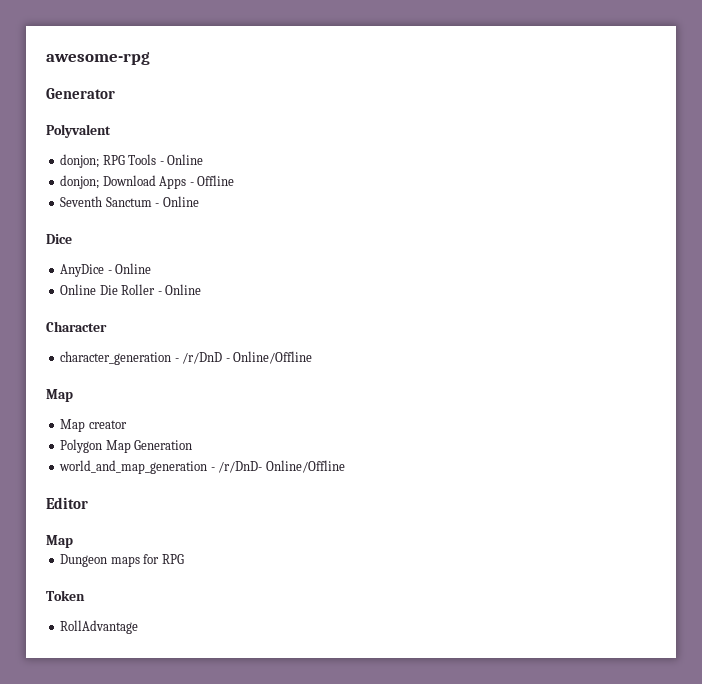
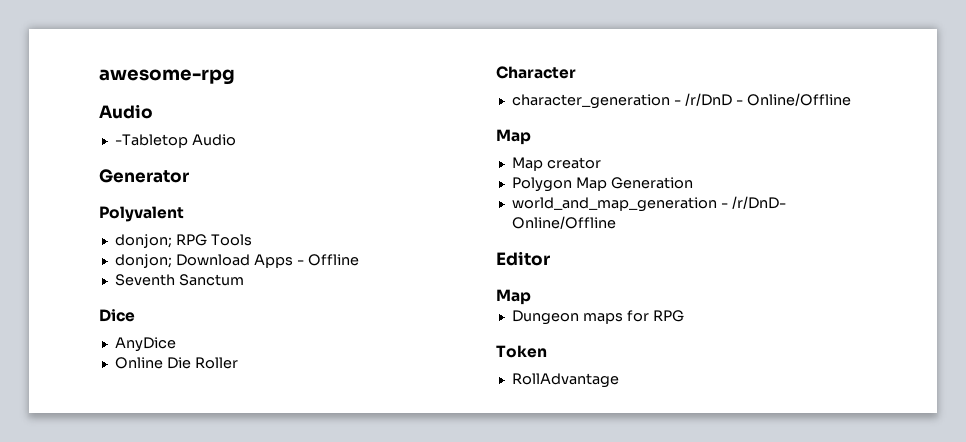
(150, 58) none -> [99,104,153,119] [114,134,236,148] // Audio // -Tabletop Audio
[159,154,204,165] - Online -> (252, 240) none
[155,196,199,207] - Online -> (244, 280) none
[107,263,152,274] - Online -> (176, 344) none
[157,284,202,295] - Online -> (238, 363) none

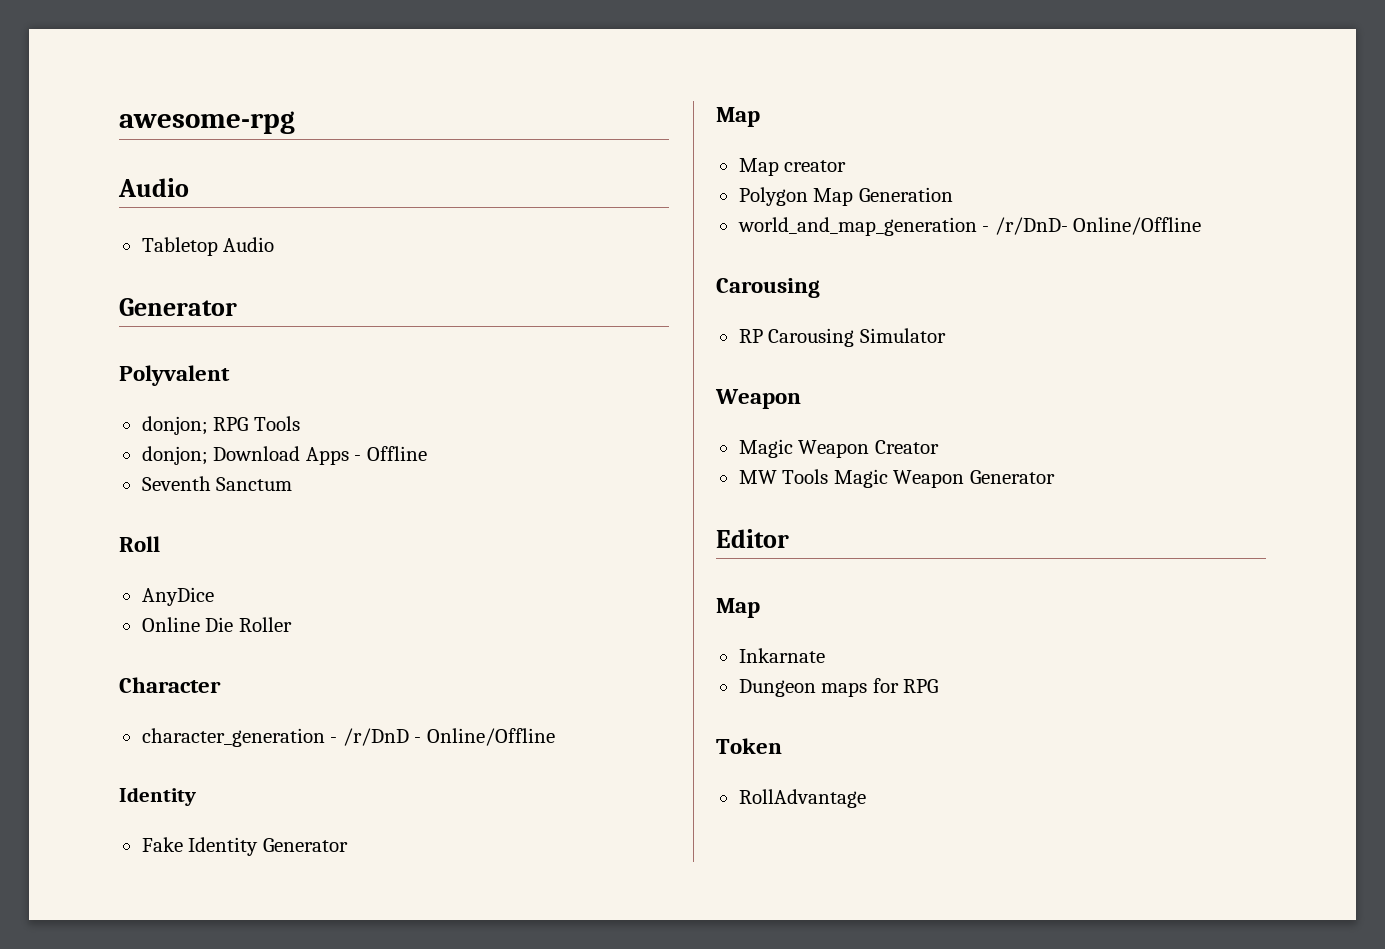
[114,134,188,148] -Tabletop -> [141,237,218,256] Tabletop
[99,309,135,322] Dice -> [119,536,160,552] Roll
(851, 99) none -> [119,787,196,806] [141,837,348,856] // Identity // Fake Identity Generator
(616, 222) none -> [716,278,820,298] [738,328,946,347] [715,389,801,409] [738,439,939,458] [738,469,1055,488] // Carousing // RP Carousing Simulator // Weapon // Magic Weapon Creator // MW Tools Magic Weapon Generator
(531, 297) none -> [738,648,825,663] // Inkarnate

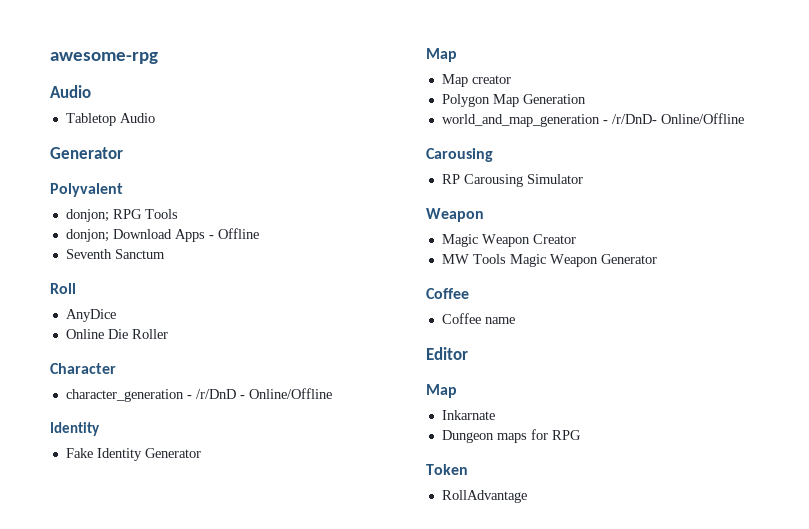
(1055, 477) none -> [426,288,469,299] [441,313,515,324] // Coffee // Coffee name

